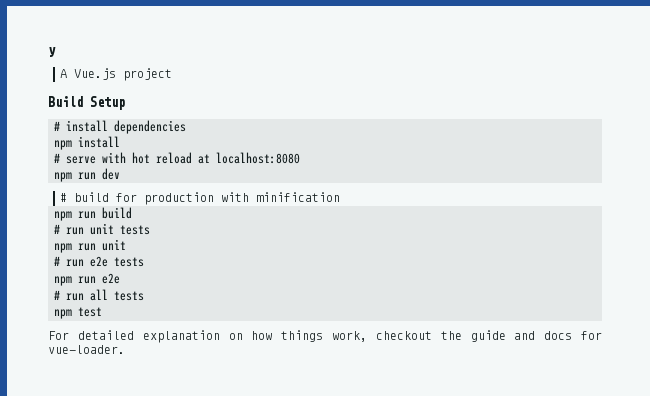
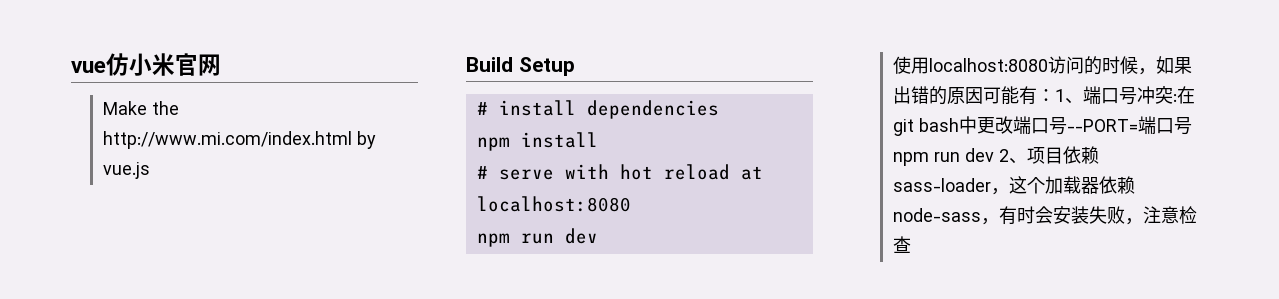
[48,47,56,57] [59,68,172,81] y // A Vue.js project -> [71,53,221,76] [103,101,180,115] [103,131,377,149] [103,162,151,179] vue仿小米官网 // Make the http://www.mi.com/index.html by vue.js
[59,192,340,205] [54,207,132,221] [54,223,150,235] [54,239,126,253] [54,256,144,267] [54,273,120,286] [54,289,144,301] [54,307,102,319] [48,330,602,343] [48,345,125,354] # build for production with minification // npm run build // # run unit tests // npm run unit // # run e2e tests // npm run e2e // # run all tests // npm test // For detailed explanation on how things work, checkout the guide and docs for vue-loader. -> [893,56,1193,75] [893,86,1196,105] [893,116,1193,136] [893,146,1100,166] [893,176,1136,195] [893,206,1198,225] [893,236,912,253] 使用localhost:8080访问的时候，如果出错的原因可能有：1、端口号冲突:在git bash中更改端口号--PORT=端口号npm run dev 2、项目依赖sass-loader，这个加载器依赖node-sass，有时会安装失败，注意检查

